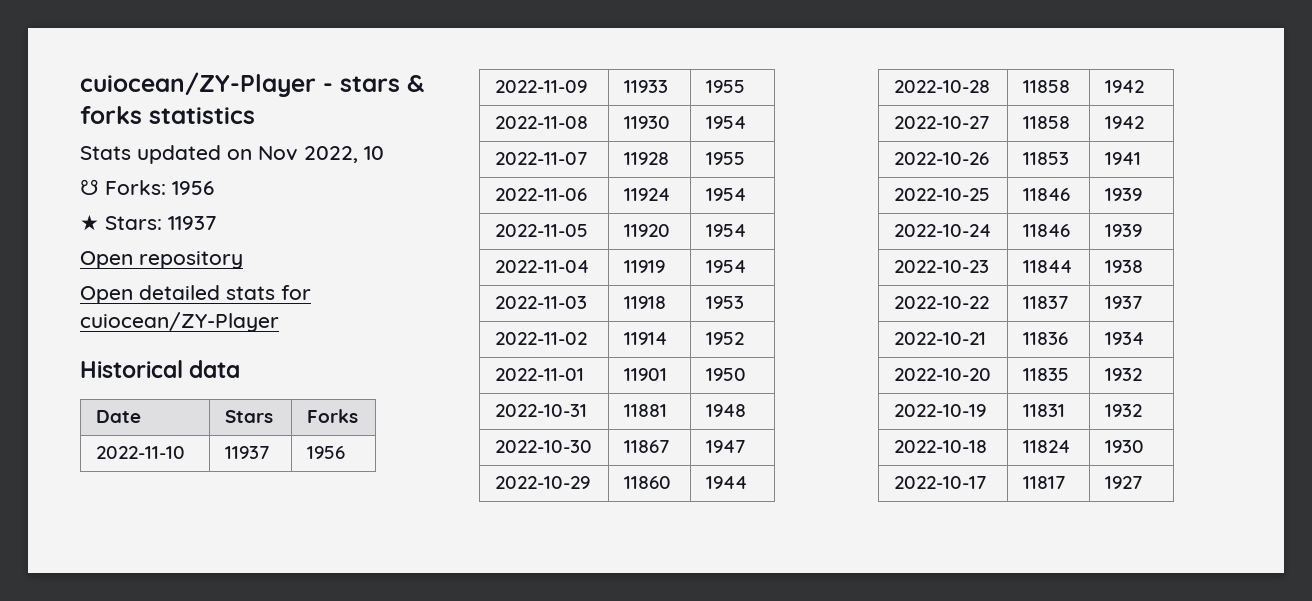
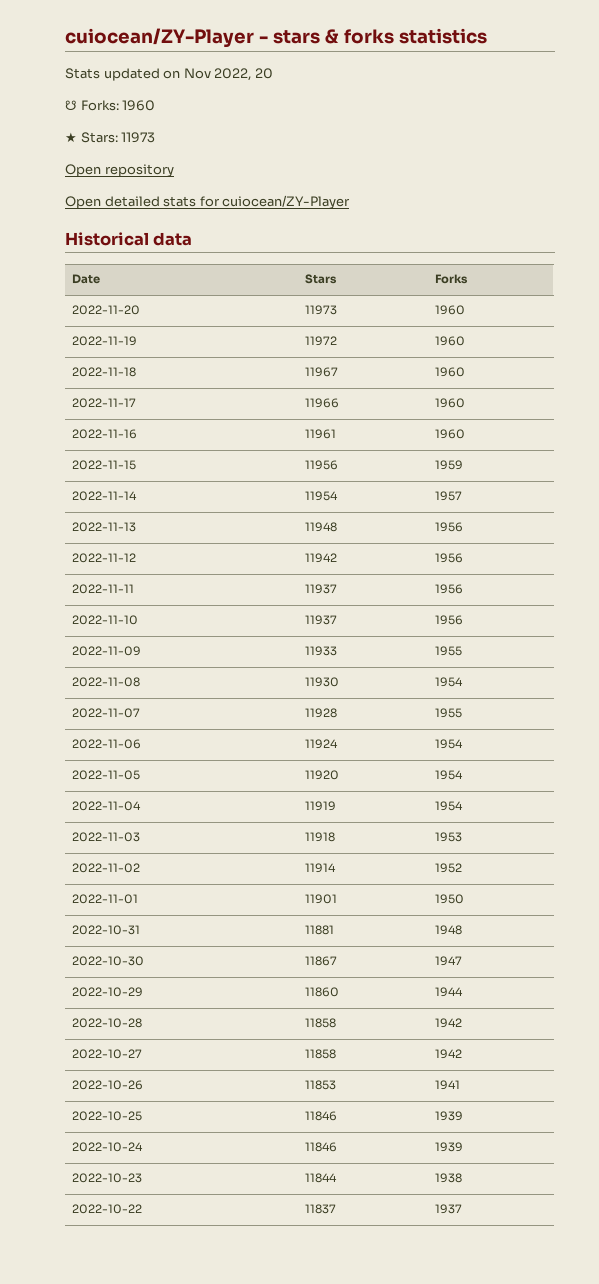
[364,146,384,160] 10 -> [254,68,273,79] 20
[172,181,214,195] 1956 -> [122,100,156,111] 1960
[168,216,217,230] 11937 -> [121,132,156,143] 11973
(358, 416) none -> [71,305,140,315] [304,305,337,315] [434,305,465,315] [71,336,137,346] [304,336,337,346] [434,336,465,346] [71,367,136,377] [304,367,338,377] [434,367,465,377] [71,398,136,408] [304,398,339,408] [434,398,465,408] [71,429,137,439] [304,429,336,439] [434,429,465,439] [71,460,136,470] [304,460,338,470] [434,460,463,470] [71,491,137,501] [304,491,338,501] [434,491,462,501] [71,522,136,532] [304,522,337,532] [434,522,463,532] [71,553,136,563] [304,553,337,563] [434,553,463,563] [71,584,134,594] [304,584,337,594] [434,584,463,594] // 2022-11-20 | 11973 | 1960 // 2022-11-19 | 11972 | 1960 // 2022-11-18 | 11967 | 1960 // 2022-11-17 | 11966 | 1960 // 2022-11-16 | 11961 | 1960 // 2022-11-15 | 11956 | 1959 // 2022-11-14 | 11954 | 1957 // 2022-11-13 | 11948 | 1956 // 2022-11-12 | 11942 | 1956 // 2022-11-11 | 11937 | 1956
[893,332,986,345] [1022,332,1068,345] [1104,332,1144,345] [893,368,991,381] [1022,368,1069,381] [1104,368,1142,381] [893,404,986,417] [1022,404,1065,417] [1104,404,1142,417] [893,440,987,453] [1022,440,1070,453] [1104,440,1144,453] [893,476,986,489] [1022,476,1065,489] [1104,476,1142,489] // 2022-10-21 | 11836 | 1934 // 2022-10-20 | 11835 | 1932 // 2022-10-19 | 11831 | 1932 // 2022-10-18 | 11824 | 1930 // 2022-10-17 | 11817 | 1927 -> (462, 1209) none

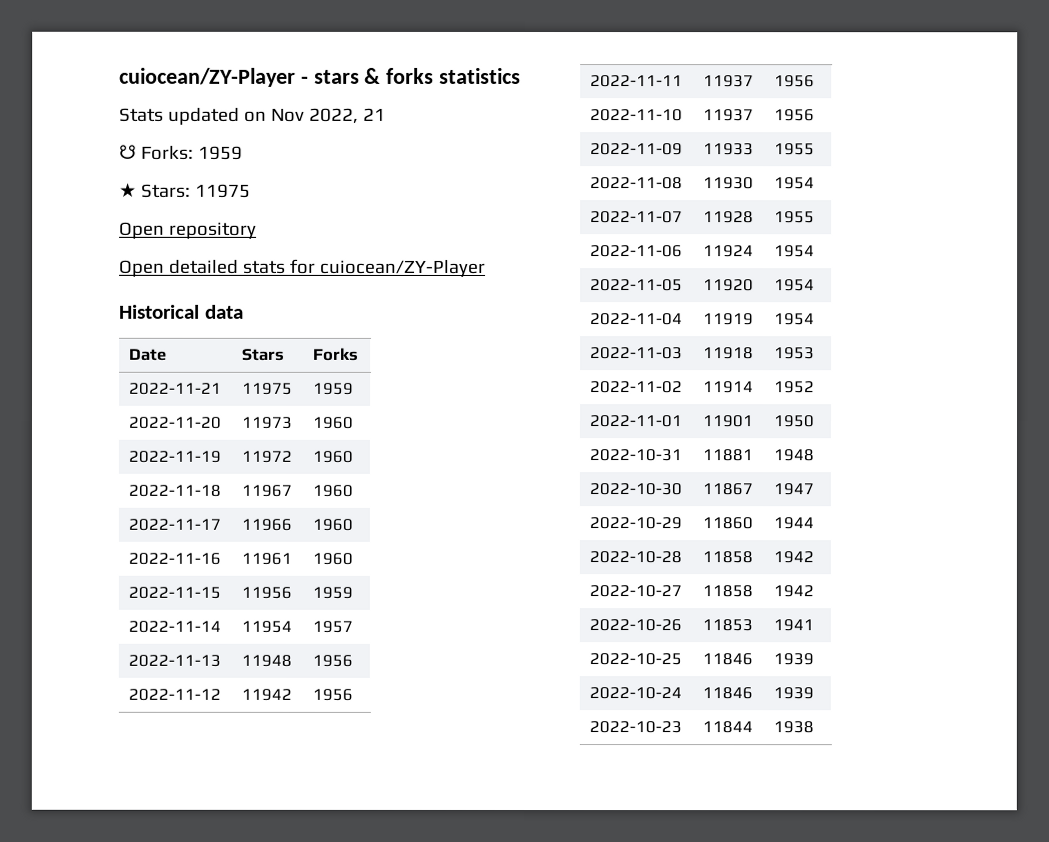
[254,68,273,79] 20 -> [362,107,386,121] 21
[122,100,156,111] 1960 -> [197,145,243,160] 1959
[121,132,156,143] 11973 -> [194,183,251,198] 11975
(468, 279) none -> [129,382,223,395] [242,382,294,395] [313,382,355,395] // 2022-11-21 | 11975 | 1959
[71,1204,142,1214] [304,1204,336,1214] [434,1204,462,1214] // 2022-10-22 | 11837 | 1937 -> (815, 727) none

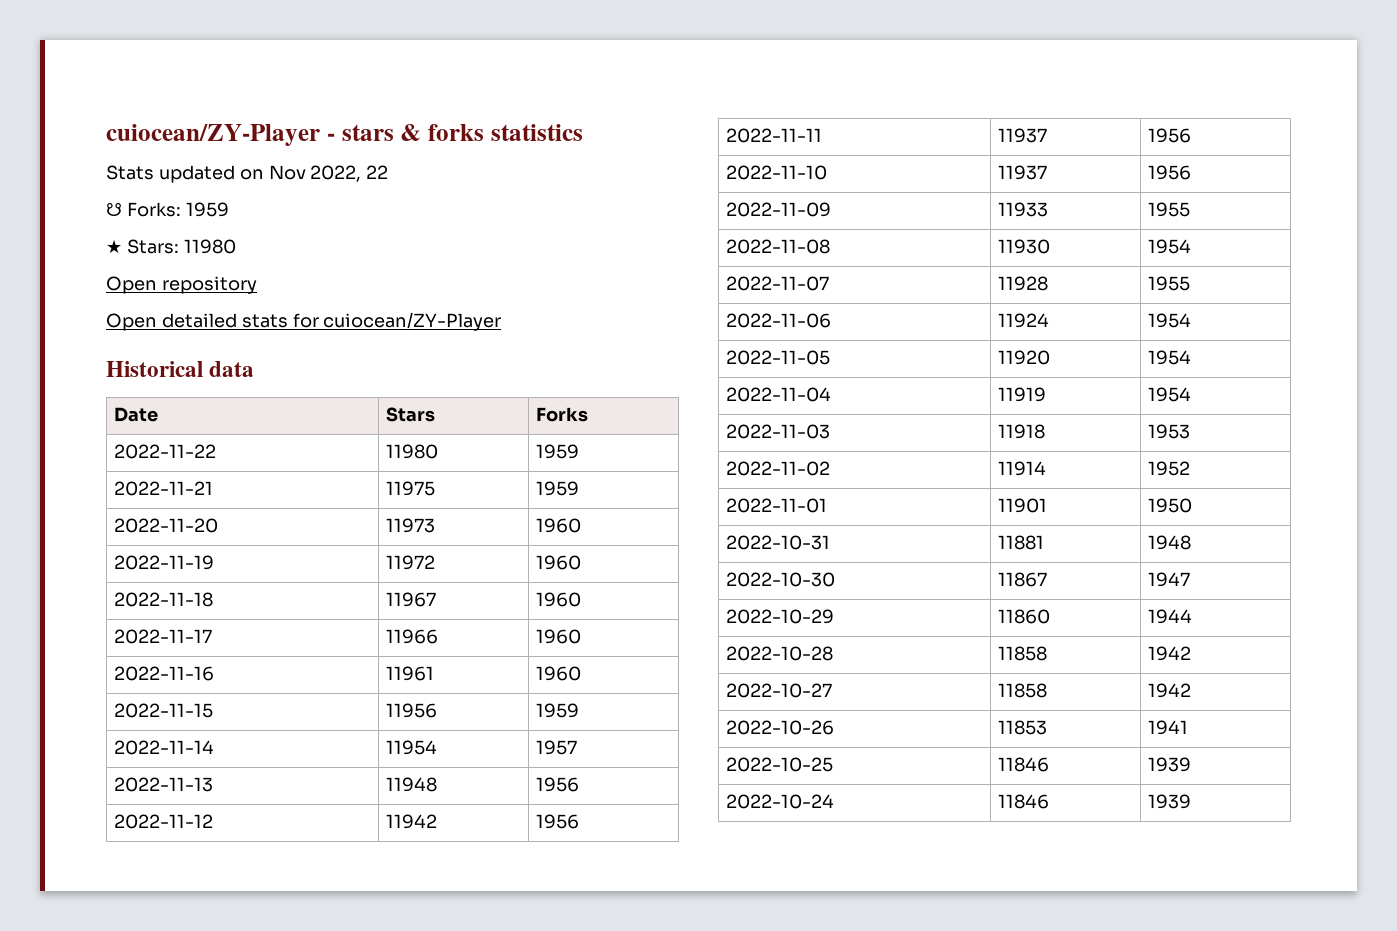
[362,107,386,121] 21 -> [366,165,389,179] 22
[194,183,251,198] 11975 -> [183,239,236,254] 11980
(360, 354) none -> [114,444,217,459] [386,444,439,459] [536,444,580,459] // 2022-11-22 | 11980 | 1959
[589,721,683,734] [702,721,754,734] [773,721,815,734] // 2022-10-23 | 11844 | 1938 -> (1192, 801) none

